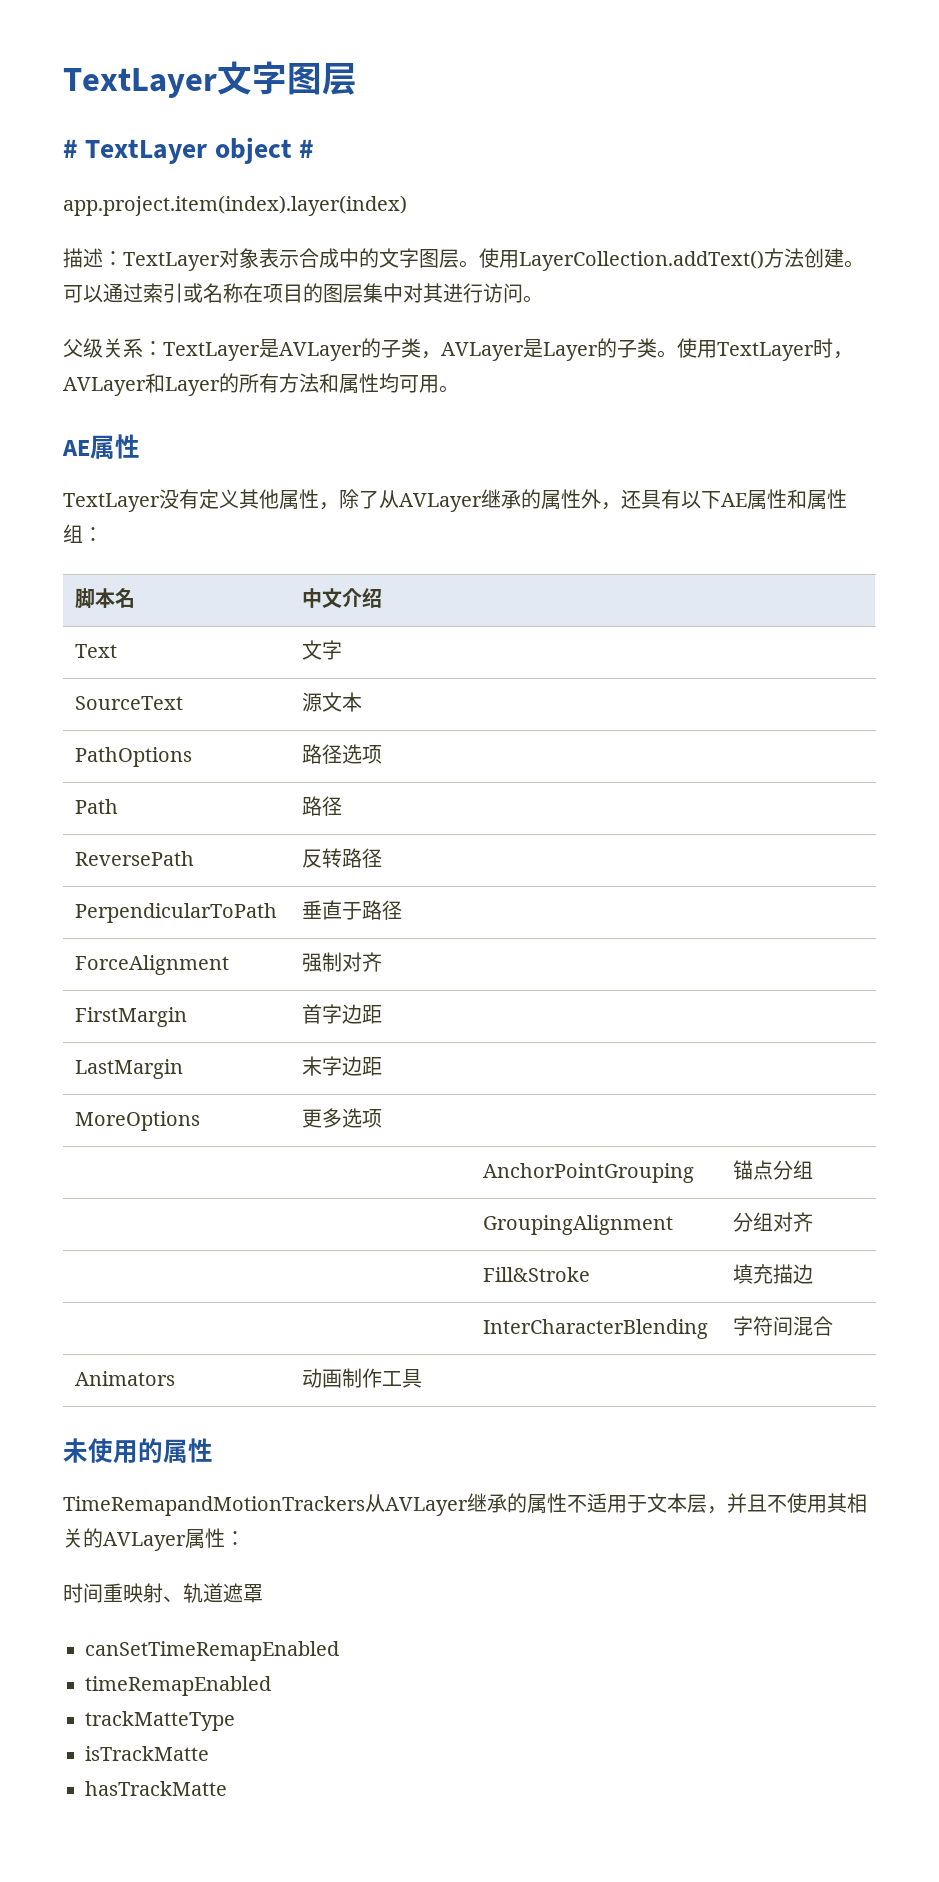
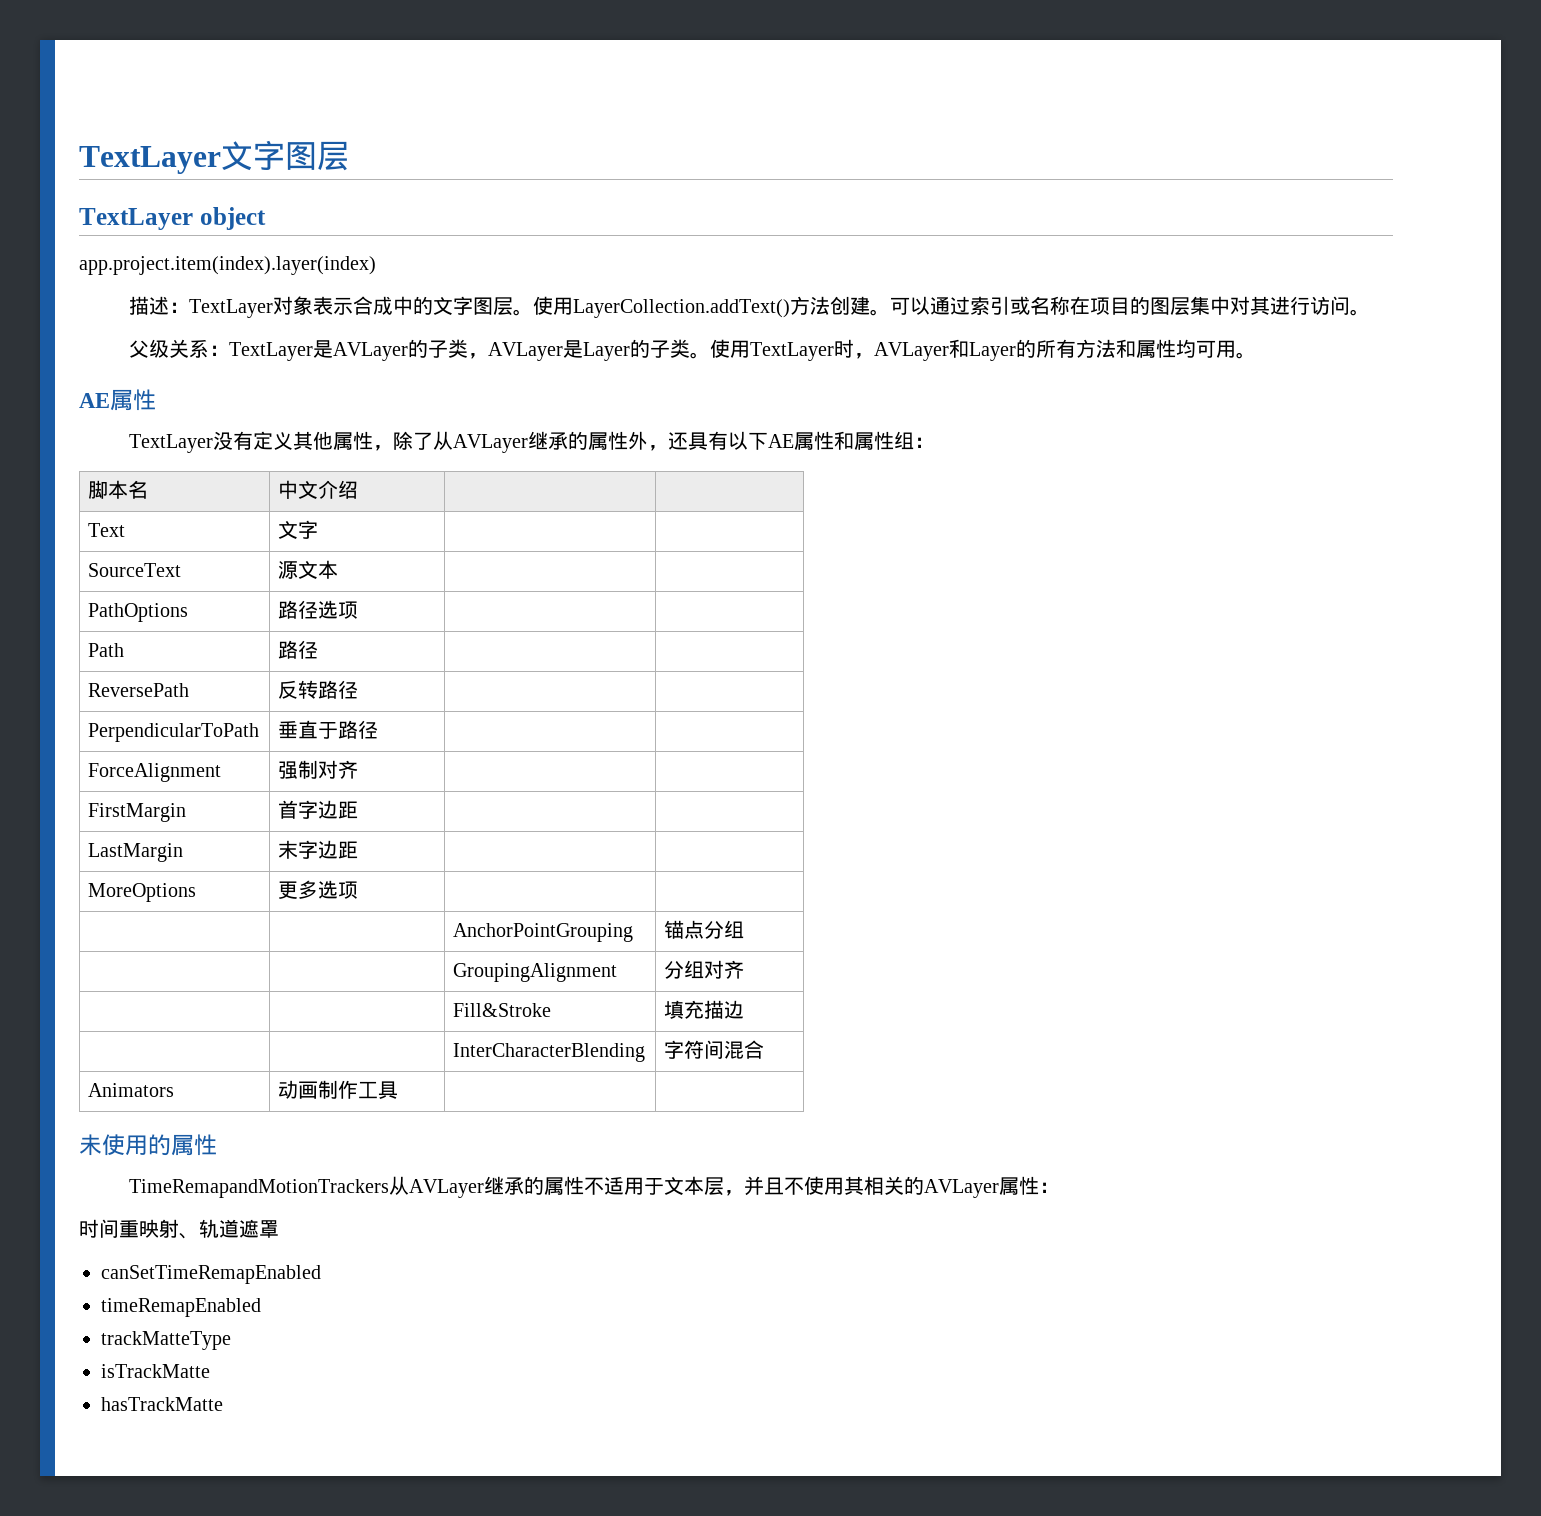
[63,139,78,158] # -> (349, 156) none
[299,139,315,158] # -> (266, 218) none

